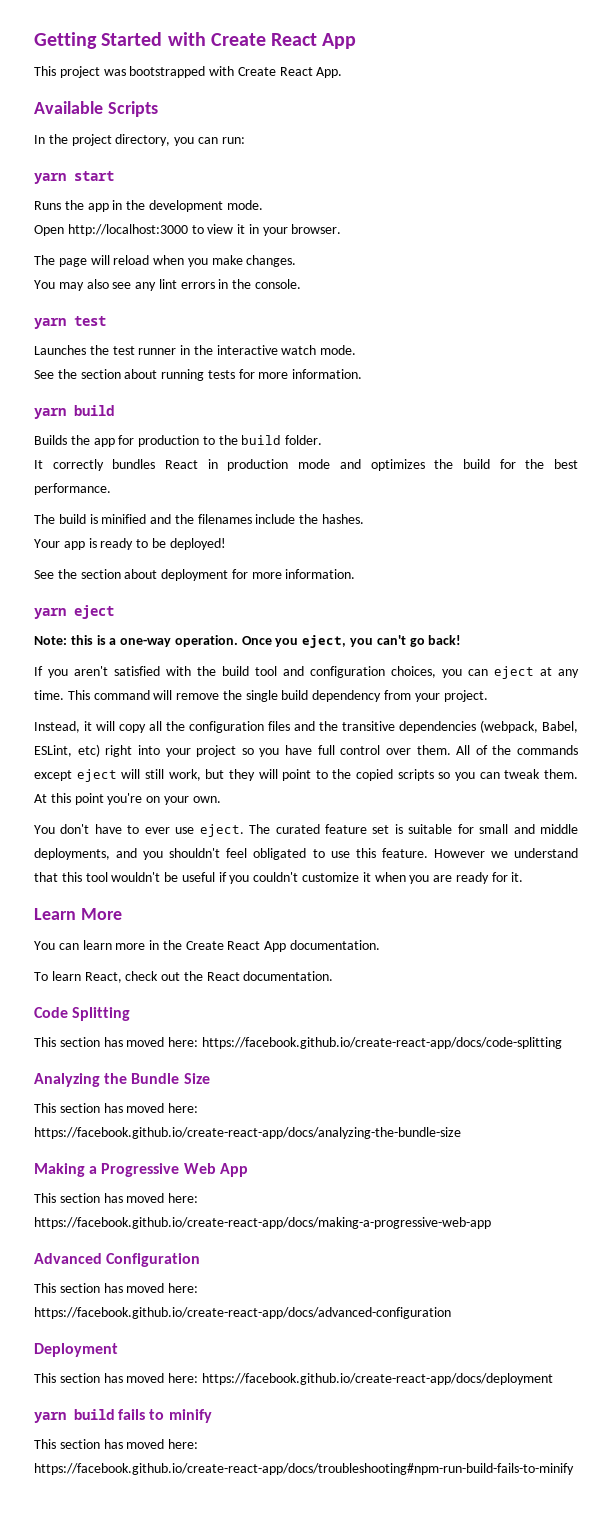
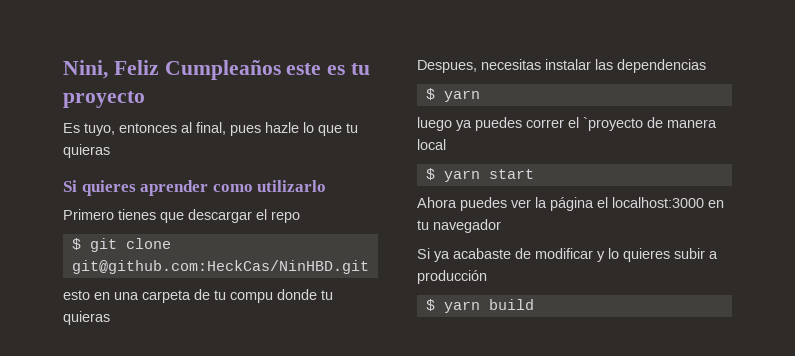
[34,32,357,49] [34,66,343,78] [34,101,158,117] [34,134,245,146] [34,171,114,184] [34,200,263,212] [34,224,342,236] [34,255,297,267] [34,279,302,291] [34,316,106,329] [34,345,357,355] [34,369,363,381] [34,405,114,419] [34,435,323,447] [34,459,578,471] [34,483,111,495] [34,514,365,524] [34,538,226,550] [34,569,356,581] [34,605,114,619] [34,635,462,648] [34,666,579,679] [34,690,488,702] [34,720,578,733] [34,744,578,757] [34,769,578,782] [34,793,221,805] [34,824,578,837] [34,848,578,860] [34,872,524,884] [34,908,122,920] [34,940,381,952] [34,971,334,983] [34,1007,131,1021] [34,1037,562,1049] [34,1073,210,1087] [34,1103,199,1113] [34,1127,461,1139] [34,1163,248,1177] [34,1193,199,1203] [34,1217,491,1229] [34,1253,201,1267] [34,1283,199,1293] [34,1307,451,1319] [34,1343,118,1357] [34,1373,553,1385] [34,1409,212,1423] [34,1439,199,1449] [34,1463,574,1475] Getting Started with Create React App // This project was bootstrapped with Create React App. // Available Scripts // In the project directory, you can run: // yarn start // Runs the app in the development mode. // Open http://localhost:3000 to view it in your browser. // The page will reload when you make changes. // You may also see any lint errors in the console. // yarn test // Launches the test runner in the interactive watch mode. // See the section about running tests for more information. // yarn build // Builds the app for production to the build folder. // It correctly bundles React in production mode and optimizes the build for the best performance. // The build is minified and the filenames include the hashes. // Your app is ready to be deployed! // See the section about deployment for more information. // yarn eject // Note: this is a one-way operation. Once you eject, you can't go back! // If you aren't satisfied with the build tool and configuration choices, you can eject at any time. This command will remove the single build dependency from your project. // Instead, it will copy all the configuration files and the transitive dependencies (webpack, Babel, ESLint, etc) right into your project so you have full control over them. All of the commands except eject will still work, but they will point to the copied scripts so you can tweak them. At this point you're on your own. // You don't have to ever use eject. The curated feature set is suitable for small and middle deployments, and you shouldn't feel obligated to use this feature. However we understand that this tool wouldn't be useful if you couldn't customize it when you are ready for it. // Learn More // You can learn more in the Create React App documentation. // To learn React, check out the React documentation. // Code Splitting // This section has moved here: https://facebook.github.io/create-react-app/docs/code-splitting // Analyzing the Bundle Size // This section has moved here: https://facebook.github.io/create-react-app/docs/analyzing-the-bundle-size // Making a Progressive Web App // This section has moved here: https://facebook.github.io/create-react-app/docs/making-a-progressive-web-app // Advanced Configuration // This section has moved here: https://facebook.github.io/create-react-app/docs/advanced-configuration // Deployment // This section has moved here: https://facebook.github.io/create-react-app/docs/deployment // yarn build fails to minify // This section has moved here: https://facebook.github.io/create-react-app/docs/troubleshooting#npm-run-build-fails-to-minify -> [63,60,371,80] [63,91,145,108] [63,122,358,136] [63,144,110,158] [63,180,327,196] [63,209,300,223] [71,238,171,252] [71,260,369,274] [63,289,333,303] [63,311,110,325] [417,59,706,73] [425,88,480,102] [417,117,717,131] [417,139,446,150] [425,168,534,182] [417,197,724,211] [417,219,501,233] [417,248,718,262] [417,270,487,284] [425,299,534,313] Nini, Feliz Cumpleaños este es tu proyecto // Es tuyo, entonces al final, pues hazle lo que tu quieras // Si quieres aprender como utilizarlo // Primero tienes que descargar el repo // $ git clone git@github.com:HeckCas/NinHBD.git // esto en una carpeta de tu compu donde tu quieras // Despues, necesitas instalar las dependencias // $ yarn // luego ya puedes correr el `proyecto de manera local // $ yarn start // Ahora puedes ver la página el localhost:3000 en tu navegador // Si ya acabaste de modificar y lo quieres subir a producción // $ yarn build

